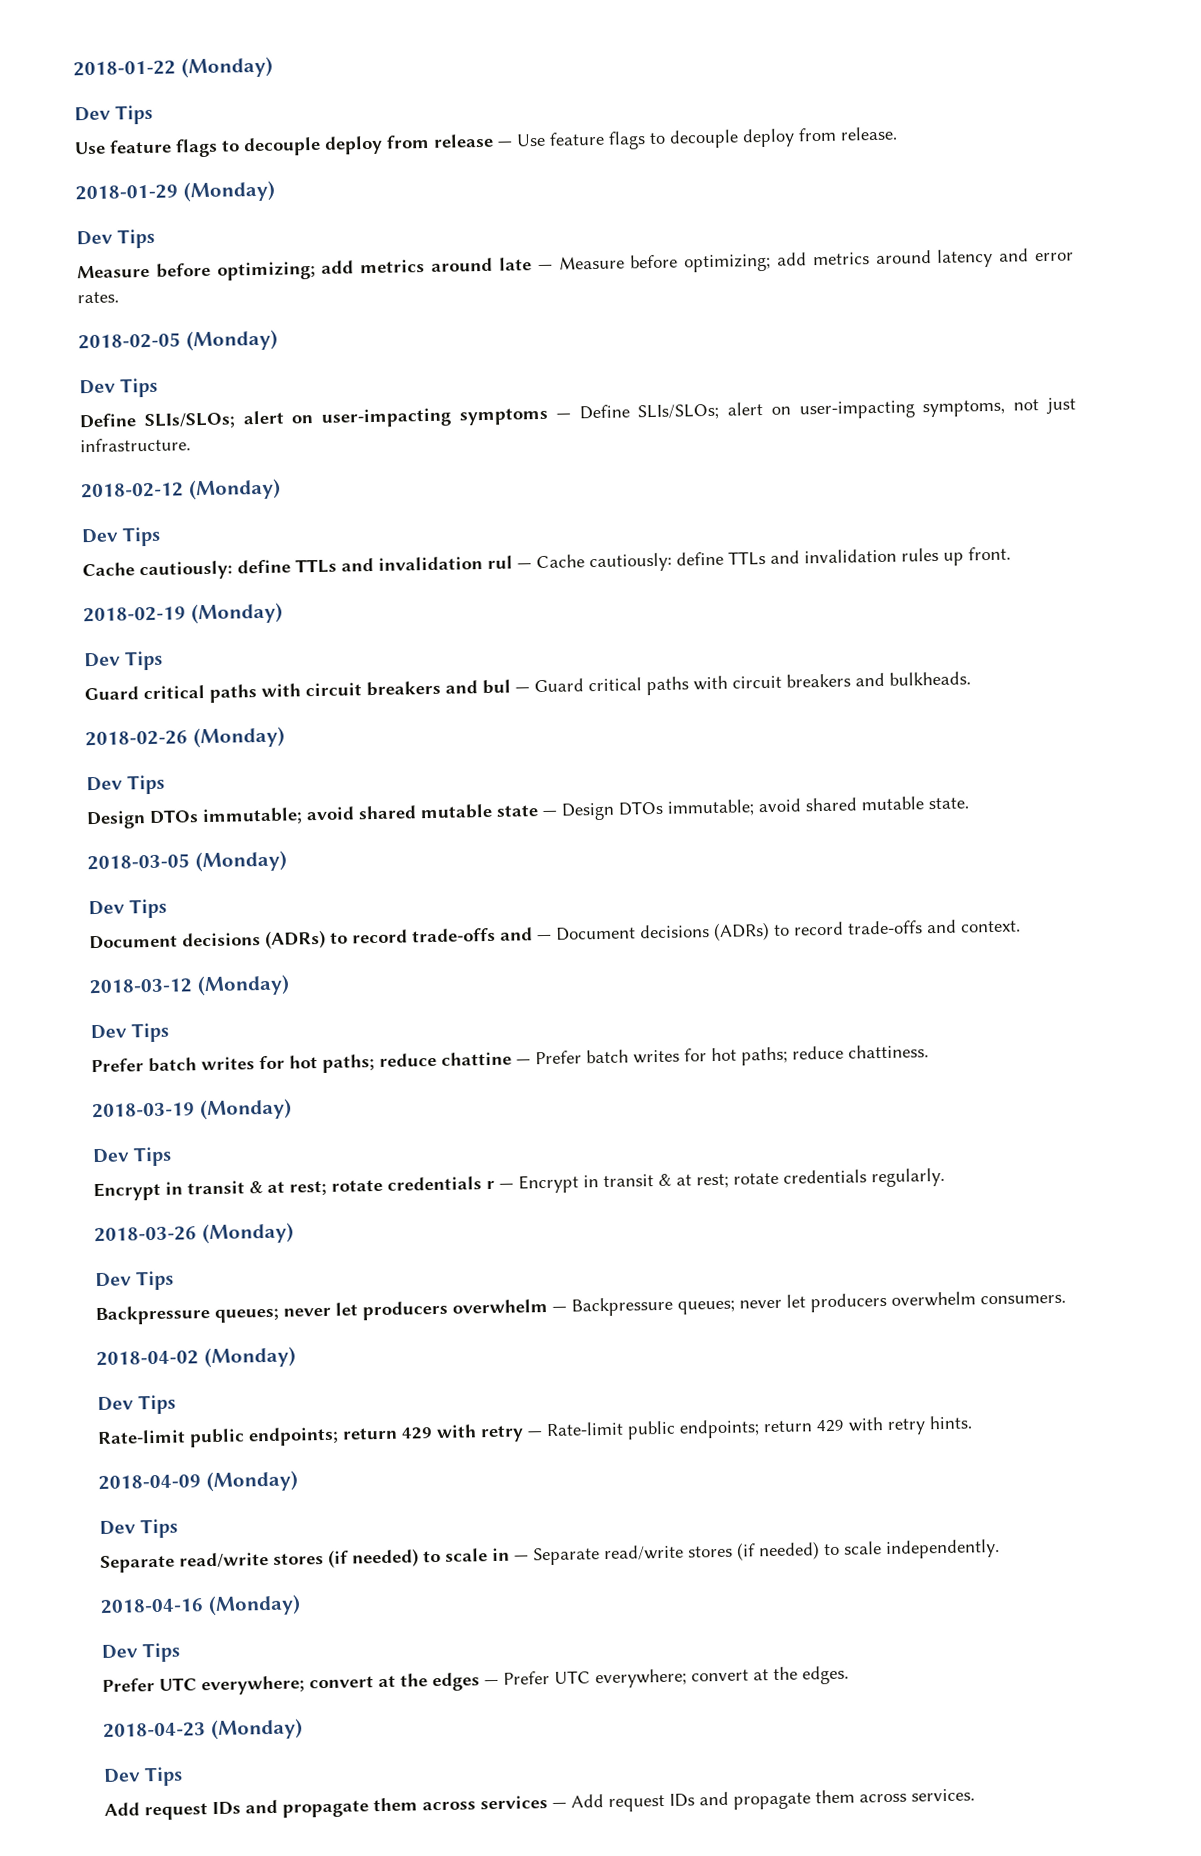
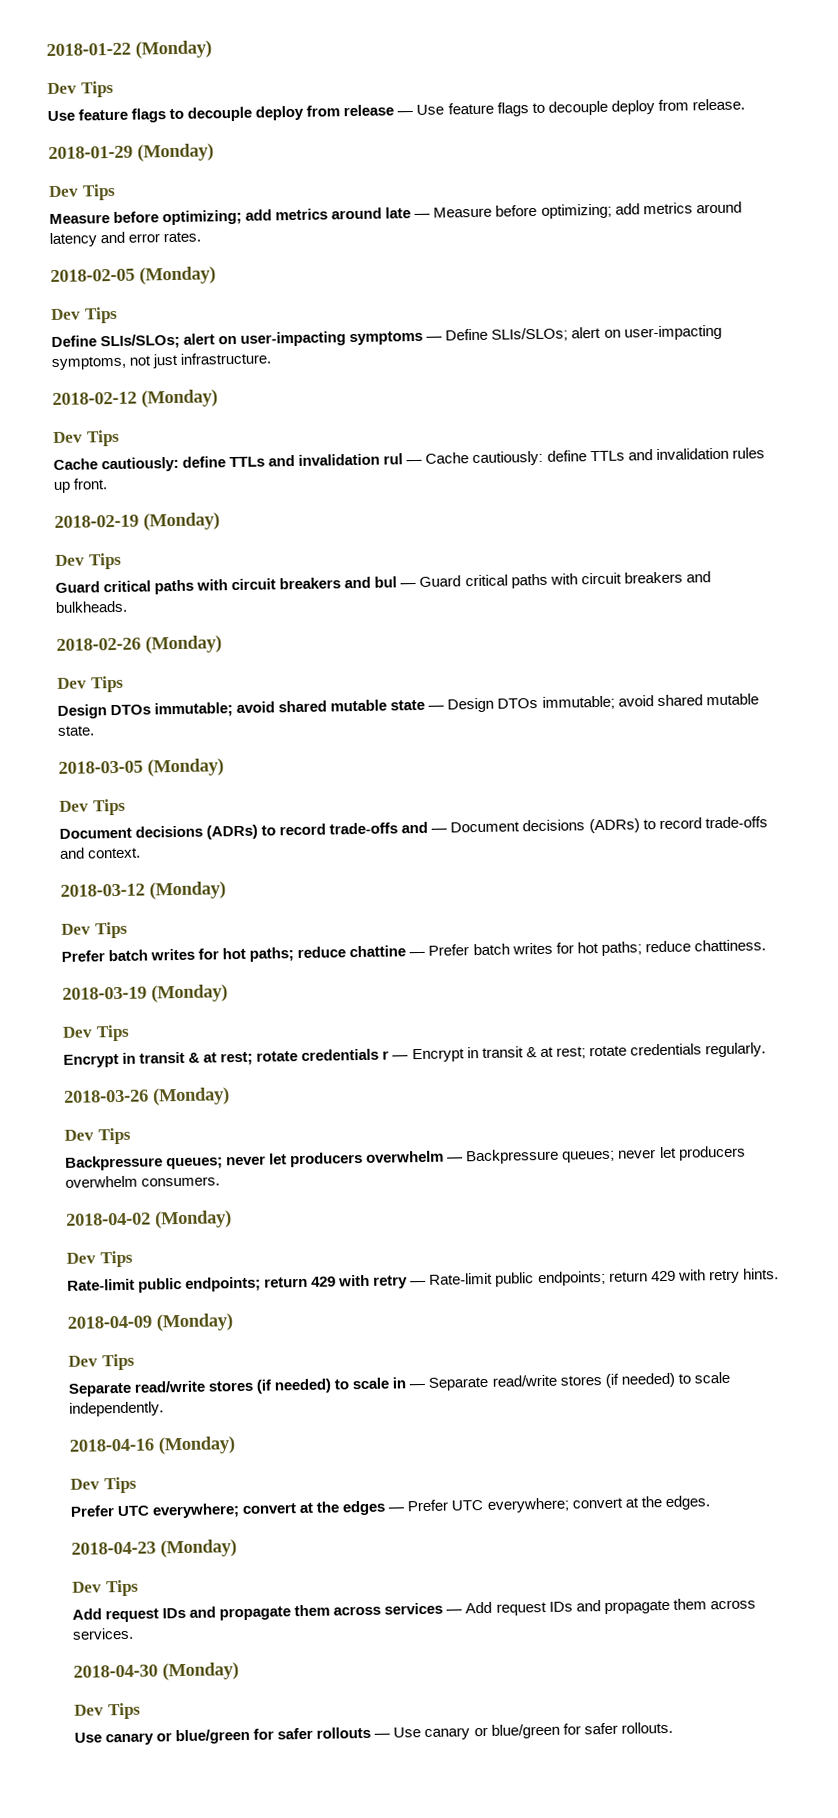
(975, 1795) none -> [73,1662,239,1681] [74,1702,141,1720] [74,1721,673,1746] // 2018-04-30 (Monday) // Dev Tips // Use canary or blue/green for safer rollouts — Use canary or blue/green for safer rollouts.

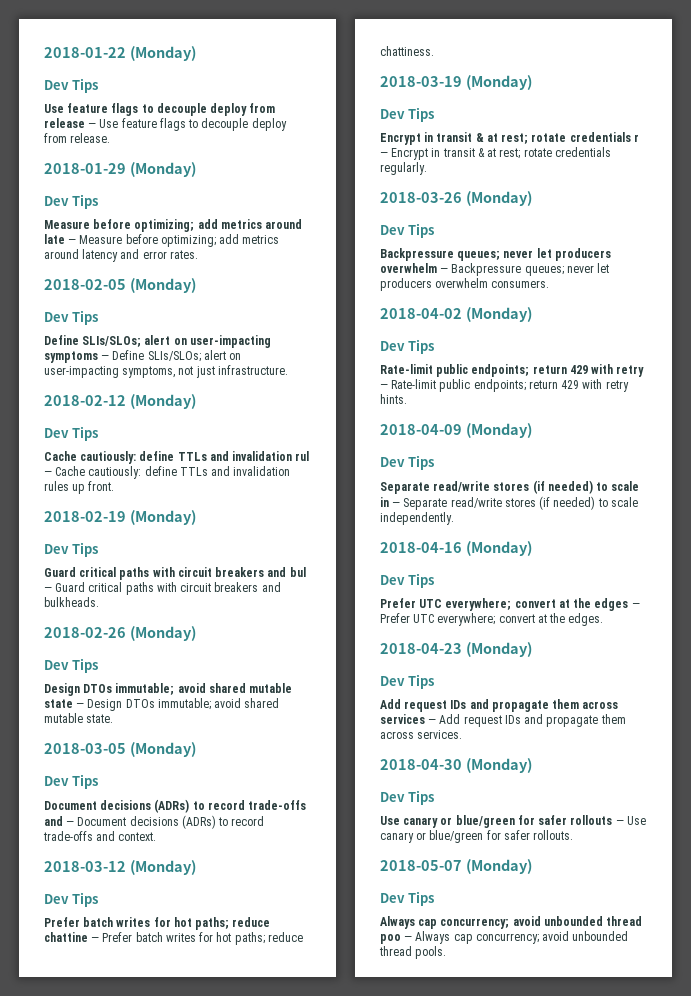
(673, 1727) none -> [380,859,532,874] [380,891,434,906] [380,916,643,929] [380,931,629,944] [379,946,447,959] // 2018-05-07 (Monday) // Dev Tips // Always cap concurrency; avoid unbounded thread poo — Always cap concurrency; avoid unbounded thread pools.

